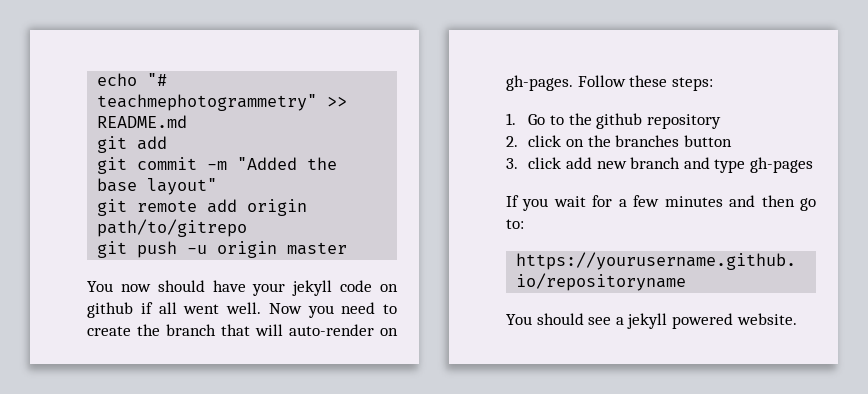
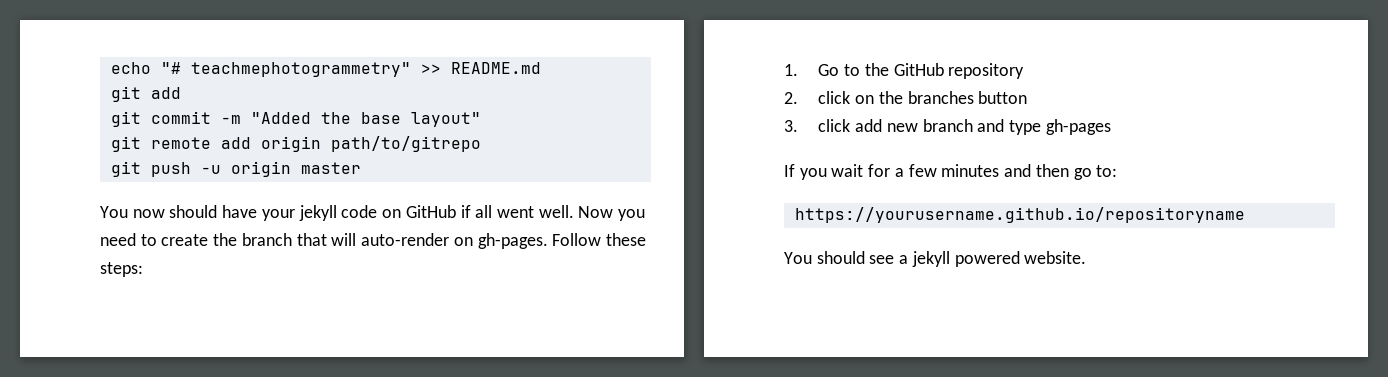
[87,302,133,318] github -> [405,205,456,218] GitHub
[596,113,643,129] github -> [893,63,944,76] GitHub

